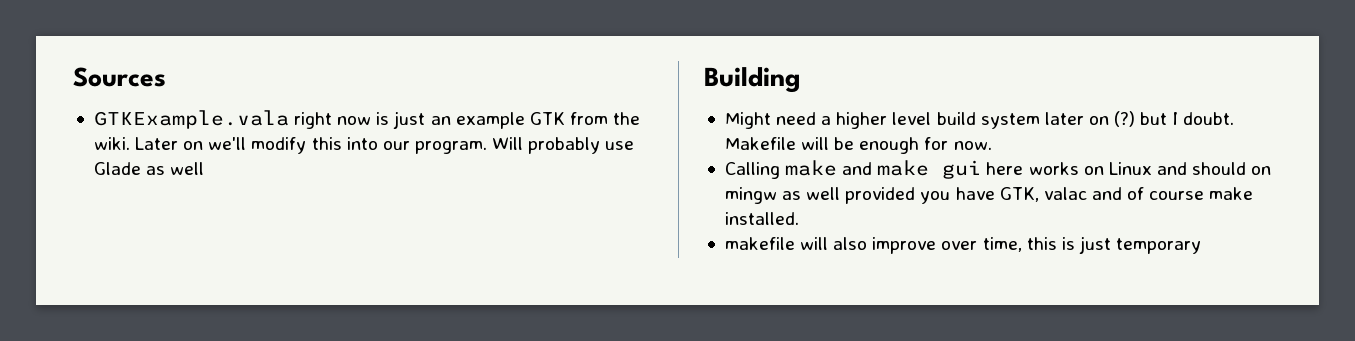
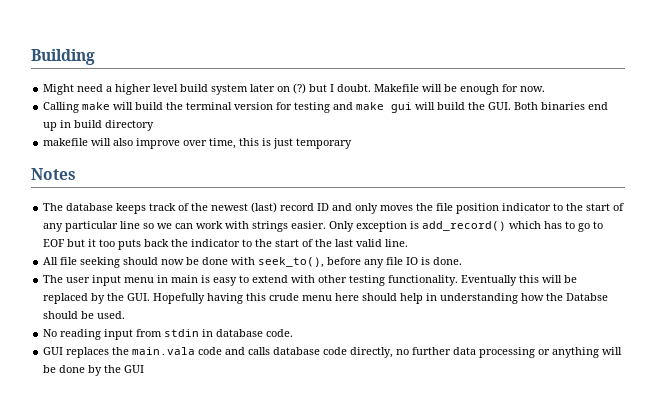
[73,67,166,87] [93,110,641,129] [93,137,635,154] [93,162,205,175] Sources // GTKExample.vala right now is just an example GTK from the wiki. Later on we'll modify this into our program. Will probably use Glade as well // -> (31, 57) none
[842,160,1272,179] [724,187,1254,204] [724,212,799,225] and make gui here works on Linux and should on mingw as well provided you have GTK, valac and of course make installed. -> [113,102,609,113] [43,120,155,131] will build the terminal version for testing and make gui will build the GUI. Both binaries end up in build directory
(1202, 246) none -> [31,168,76,180] [43,202,625,214] [43,221,604,232] [43,239,409,250] [43,257,463,268] [43,275,578,286] [43,293,609,304] [43,311,126,319] [43,329,294,340] [43,347,623,358] [43,365,145,376] // Notes // The database keeps track of the newest (last) record ID and only moves the file position indicator to the start of any particular line so we can work with strings easier. Only exception is add_record() which has to go to EOF but it too puts back the indicator to the start of the last valid line. // All file seeking should now be done with seek_to(), before any file IO is done. // The user input menu in main is easy to extend with other testing functionality. Eventually this will be replaced by the GUI. Hopefully having this crude menu here should help in understanding how the Databse should be used. // No reading input from stdin in database code. // GUI replaces the main.vala code and calls database code directly, no further data processing or anything will be done by the GUI

